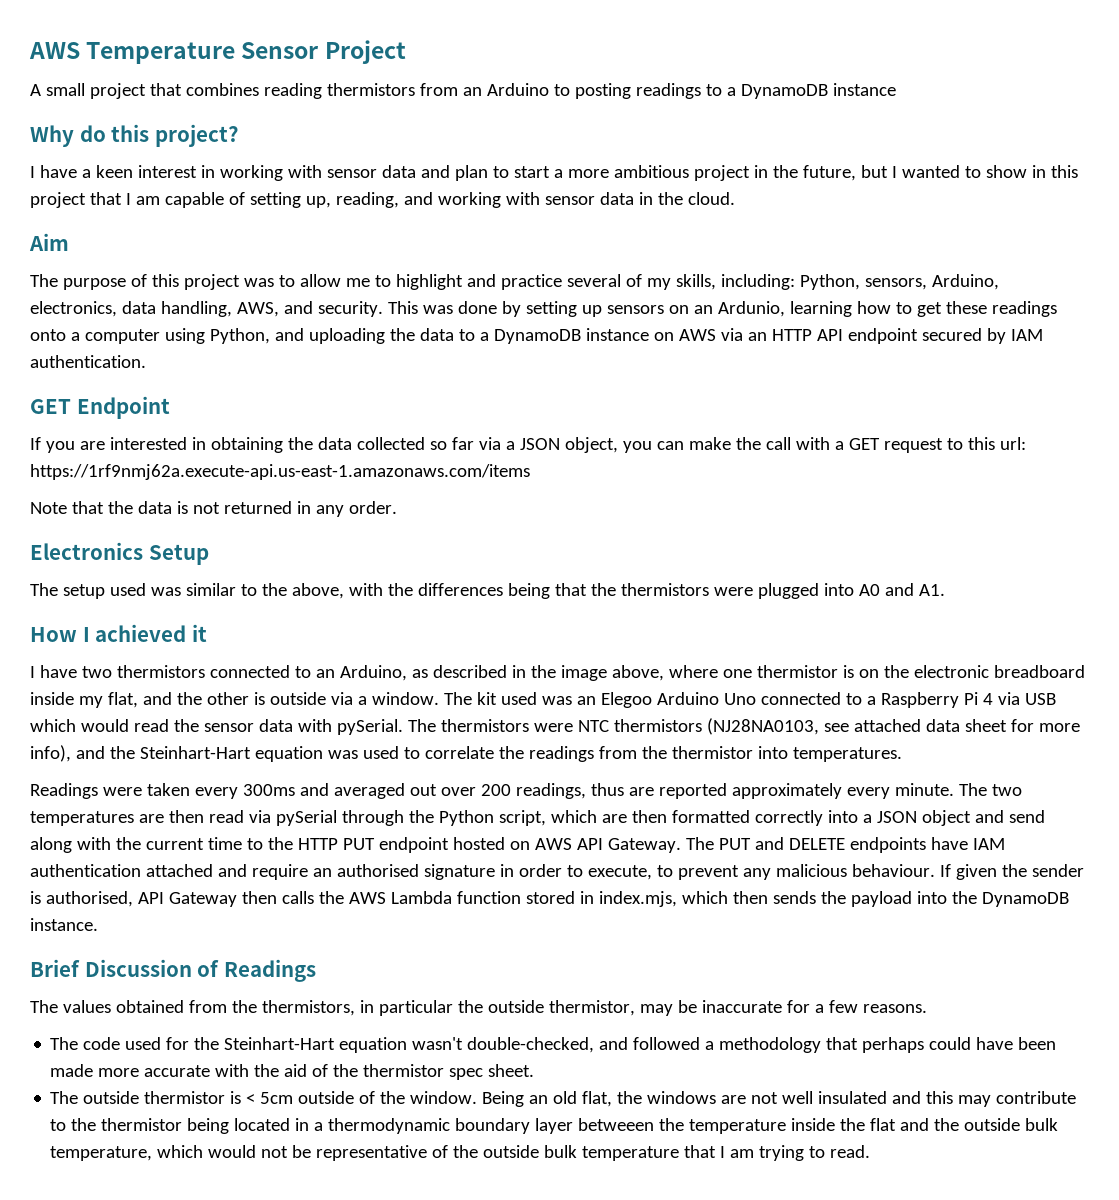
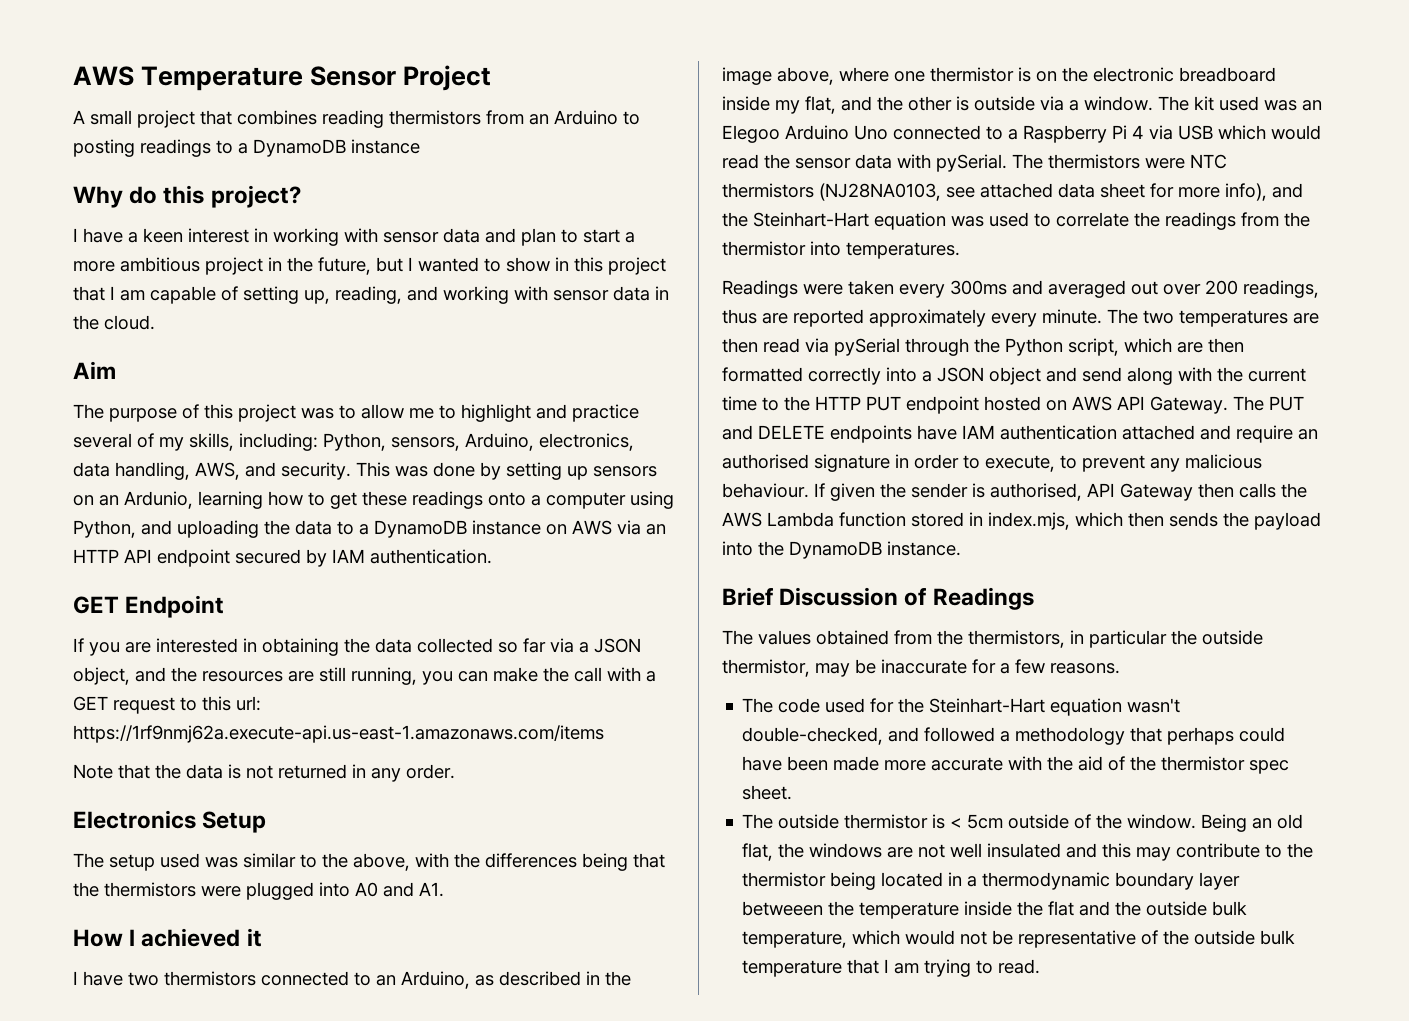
(618, 445) none -> [135,667,417,685] and the resources are still running,

